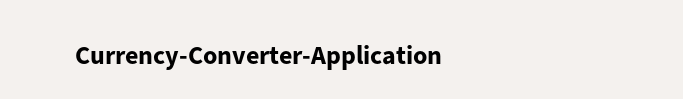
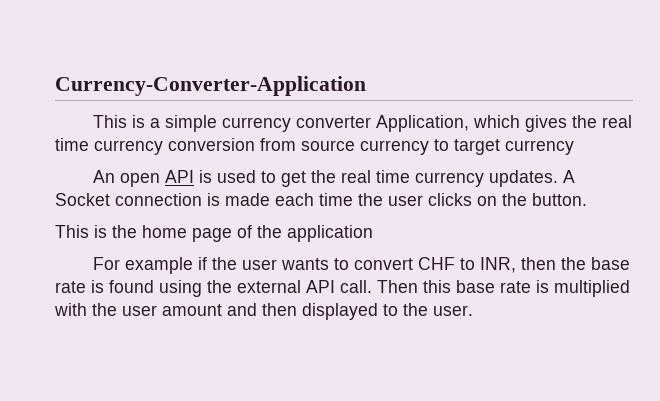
(442, 57) none -> [93,115,633,132] [55,138,574,155] [93,170,576,187] [55,193,587,206] [55,225,373,242] [93,257,631,274] [55,280,630,297] [54,303,473,320] // This is a simple currency converter Application, which gives the real time currency conversion from source currency to target currency // An open API is used to get the real time currency updates. A Socket connection is made each time the user clicks on the button. // This is the home page of the application // For example if the user wants to convert CHF to INR, then the base rate is found using the external API call. Then this base rate is multiplied with the user amount and then displayed to the user.

